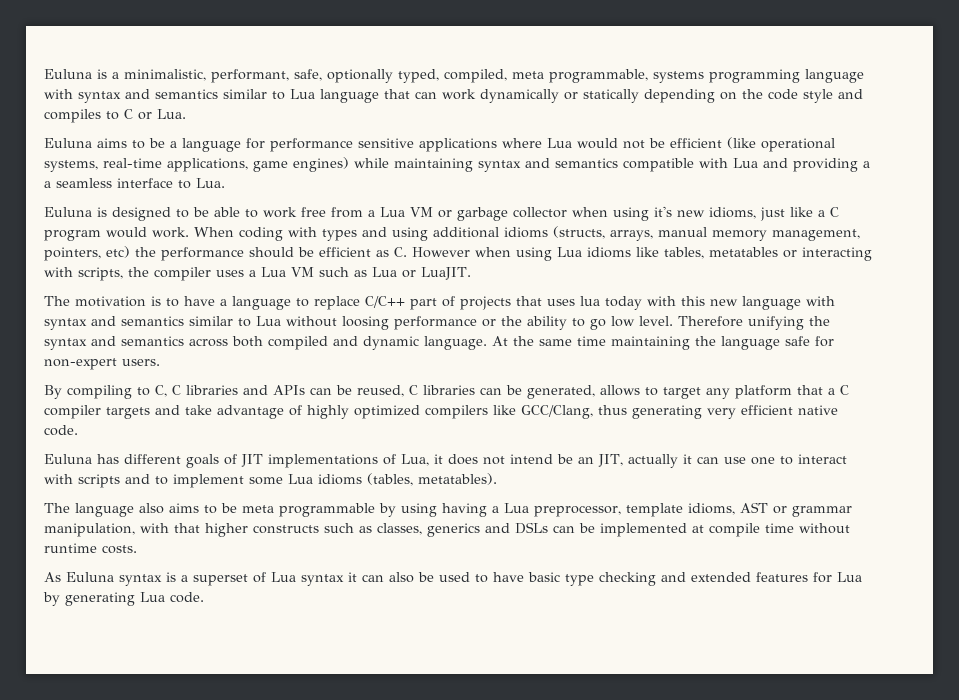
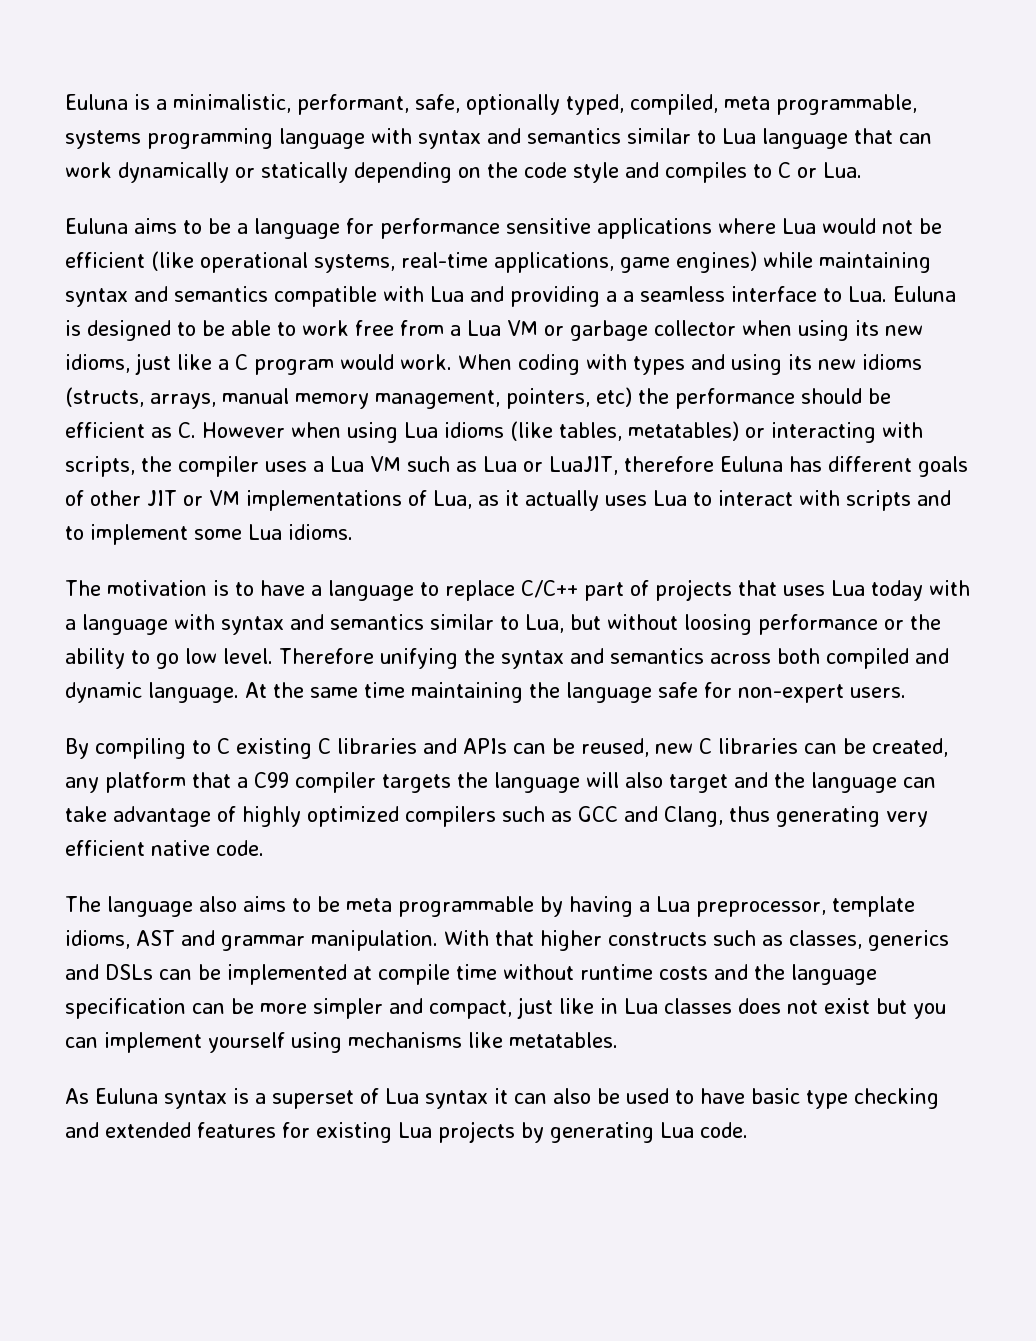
(225, 183) // -> (887, 294) none
[654,206,672,217] it's -> [855,320,879,336] its
[433,227,499,238] additional -> [788,354,856,370] its new
[636,247,778,259] like tables, metatables -> [510,421,739,441] (like tables, metatables)
[421,267,471,280] LuaJIT. -> [549,456,968,477] [65,490,951,511] [65,524,353,545] LuaJIT, therefore Euluna has different goals of other JIT or VM implementations of Lua, as it actually uses Lua to interact with scripts and to implement some Lua idioms.
[580,296,600,306] lua -> [831,580,865,596] Lua
[681,296,835,310] [44,316,281,330] this new language with syntax and semantics similar to Lua -> [65,614,601,635] a language with syntax and semantics similar to Lua, but
[155,385,167,397] C, -> [217,738,312,759] C existing
(404, 391) none -> [655,743,693,754] new
[527,385,701,399] generated, allows to target -> [872,738,948,757] created,
[840,385,849,395] C -> [254,772,289,788] C99
[155,405,180,415] and -> [457,772,936,793] the language will also target and the language can
[493,405,593,419] like GCC/Clang, -> [502,806,723,827] such as GCC and Clang,
[44,454,847,468] [44,473,497,488] // Euluna has different goals of JIT implementations of Lua, it does not intend be an JIT, actually it can use one to interact with scripts and to implement some Lua idioms (tables, metatables). -> (264, 848) none
[401,503,437,517] using -> (563, 906) none
[773,506,852,517] [44,523,169,537] or grammar manipulation, with -> [181,930,489,951] and grammar manipulation. With
[102,545,137,554] costs. -> [659,964,877,985] [65,997,946,1019] [65,1032,618,1053] costs and the language specification can be more simpler and compact, just like in Lua classes does not exist but you can implement yourself using mechanisms like metatables.
[837,572,862,582] Lua -> [316,1121,515,1143] existing Lua projects

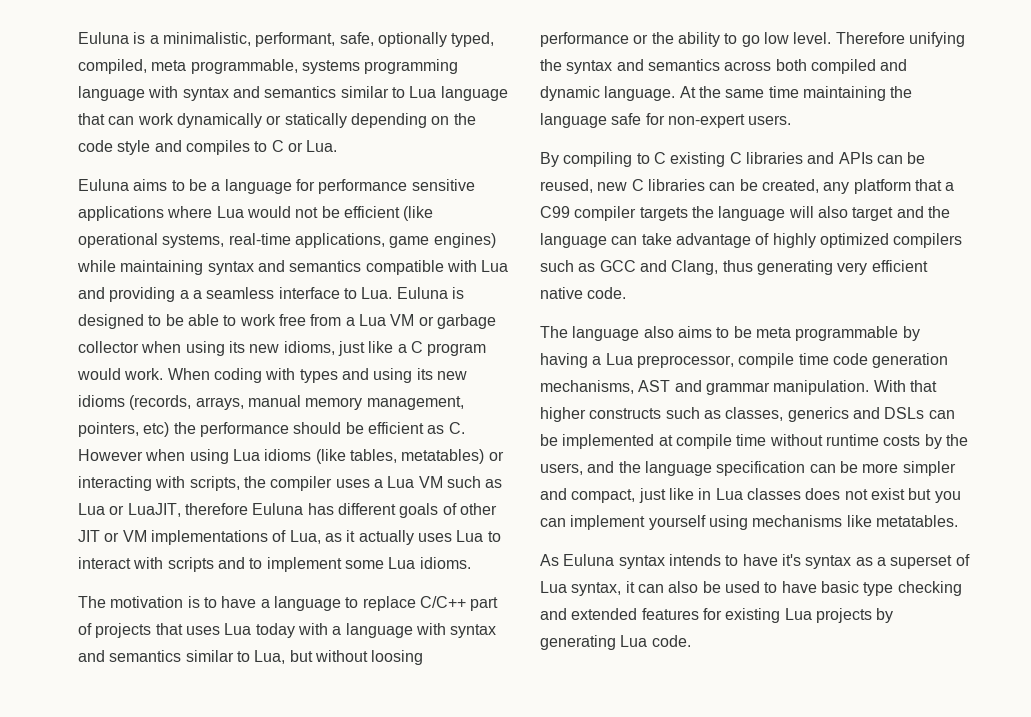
[65,387,144,407] (structs, -> [129,395,192,410] (records,
[832,896,915,917] [65,930,130,949] template idioms, -> [738,353,949,368] [540,380,634,394] compile time code generation mechanisms,
(708, 973) none -> [924,434,968,449] [540,463,583,475] by the users,
[233,1088,249,1104] is -> [668,554,873,569] intends to have it's syntax as
[425,1090,488,1109] syntax -> [571,582,622,596] syntax,

